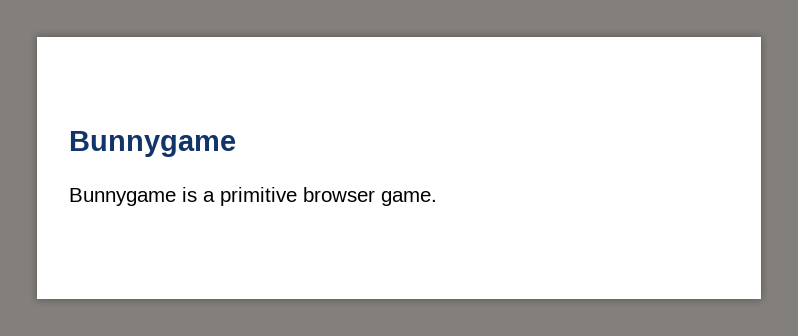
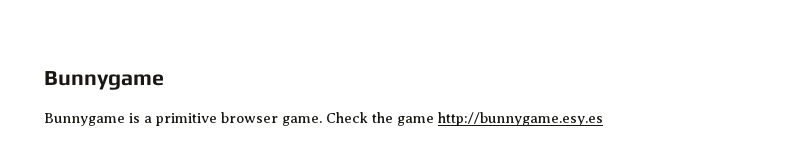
(437, 198) none -> [326,112,603,126] Check the game http://bunnygame.esy.es

